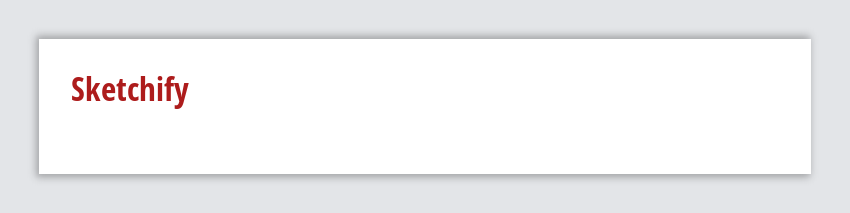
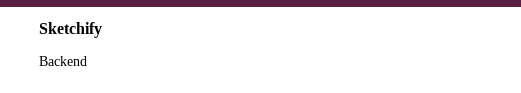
(189, 92) none -> [39,56,87,66] // Backend

